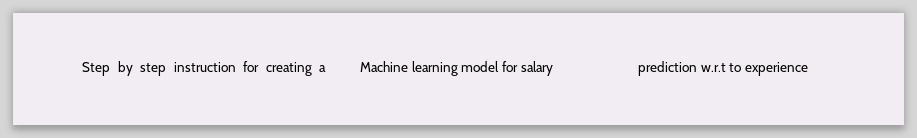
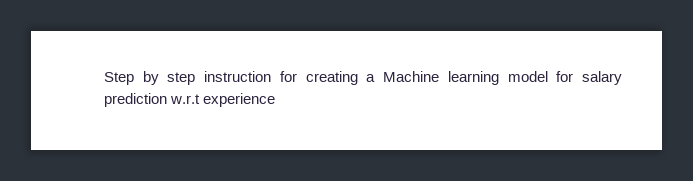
[729,63,742,72] to -> (201, 99) none

